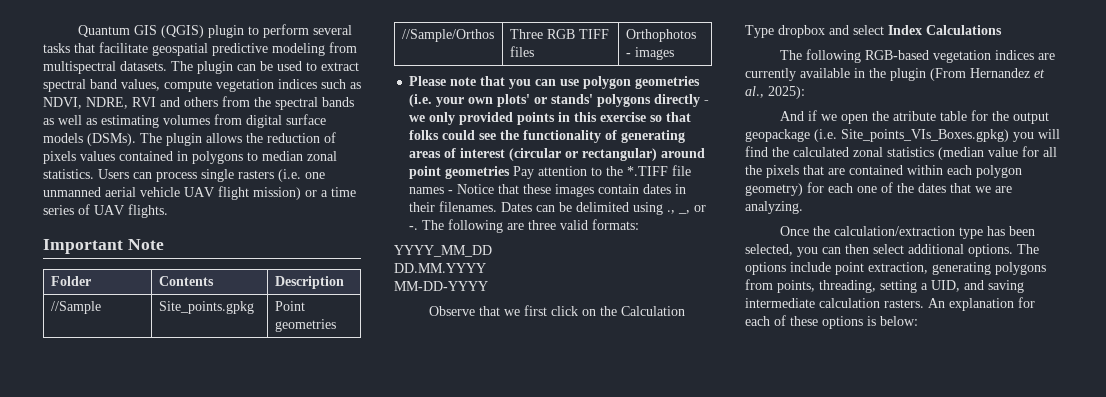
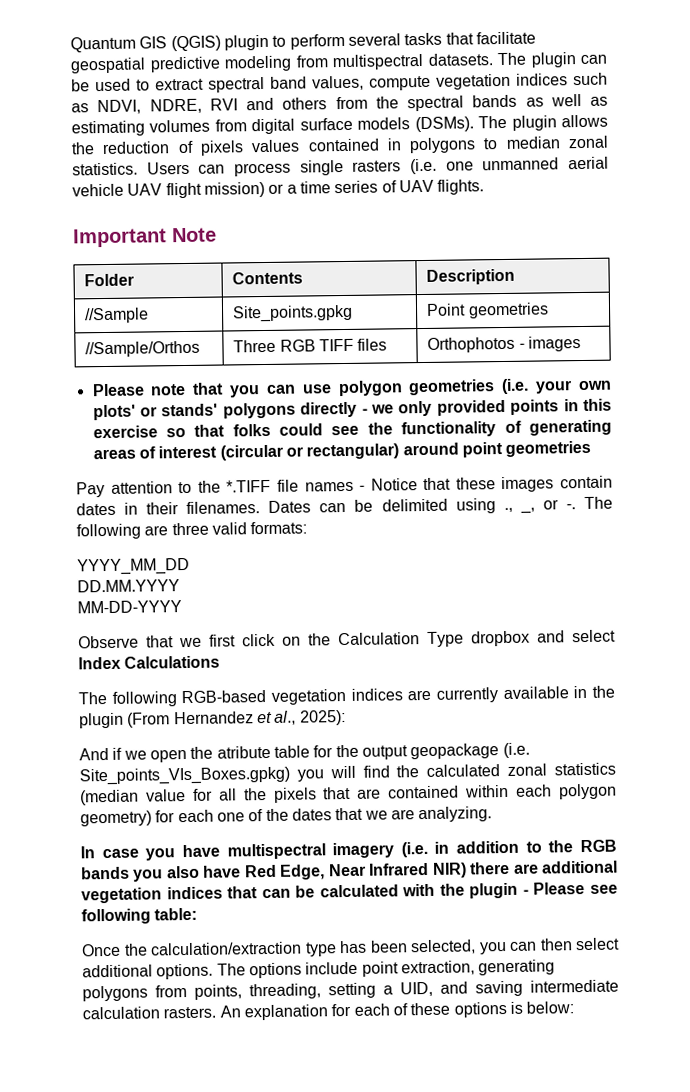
(511, 172) none -> (592, 448) //
(803, 207) none -> [80,839,617,861] [81,860,618,882] [81,882,619,904] [81,907,198,925] // In case you have multispectral imagery (i.e. in addition to the RGB bands you also have Red Edge, Near Infrared NIR) there are additional vegetation indices that can be calculated with the plugin - Please see following table:

